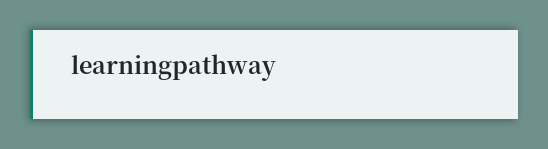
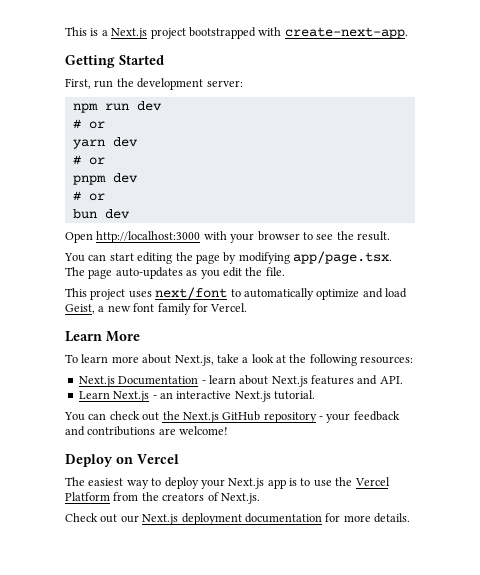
[71,54,276,81] learningpathway -> [65,27,408,39] [65,55,164,68] [65,78,243,90] [72,101,162,113] [72,119,105,129] [72,137,138,149] [72,155,105,165] [72,173,138,185] [72,191,105,201] [72,209,130,219] [65,231,390,243] [64,251,392,264] [65,267,285,279] [65,287,407,300] [65,303,248,315] [65,331,140,342] [65,354,414,366] [78,375,403,387] [78,390,315,402] [64,411,400,423] [65,426,229,436] [65,454,179,467] [65,477,390,489] [65,492,260,504] [65,513,410,525] This is a Next.js project bootstrapped with create-next-app. // Getting Started // First, run the development server: // npm run dev // # or // yarn dev // # or // pnpm dev // # or // bun dev // Open http://localhost:3000 with your browser to see the result. // You can start editing the page by modifying app/page.tsx. The page auto-updates as you edit the file. // This project uses next/font to automatically optimize and load Geist, a new font family for Vercel. // Learn More // To learn more about Next.js, take a look at the following resources: // Next.js Documentation - learn about Next.js features and API. // Learn Next.js - an interactive Next.js tutorial. // You can check out the Next.js GitHub repository - your feedback and contributions are welcome! // Deploy on Vercel // The easiest way to deploy your Next.js app is to use the Vercel Platform from the creators of Next.js. // Check out our Next.js deployment documentation for more details.

